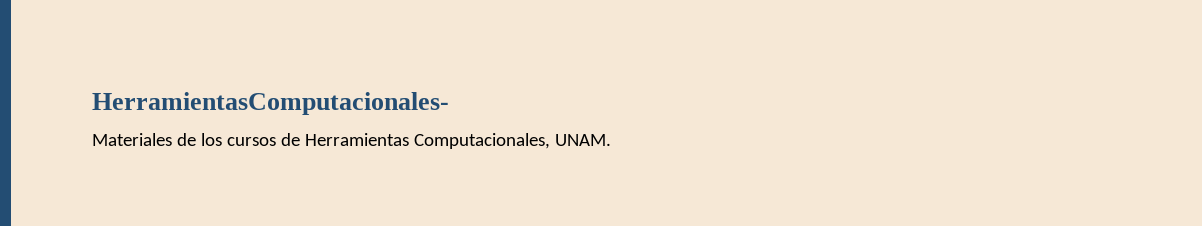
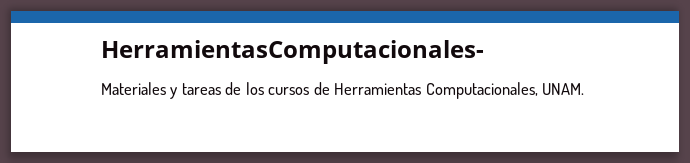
(172, 139) none -> [170,83,221,99] y tareas

